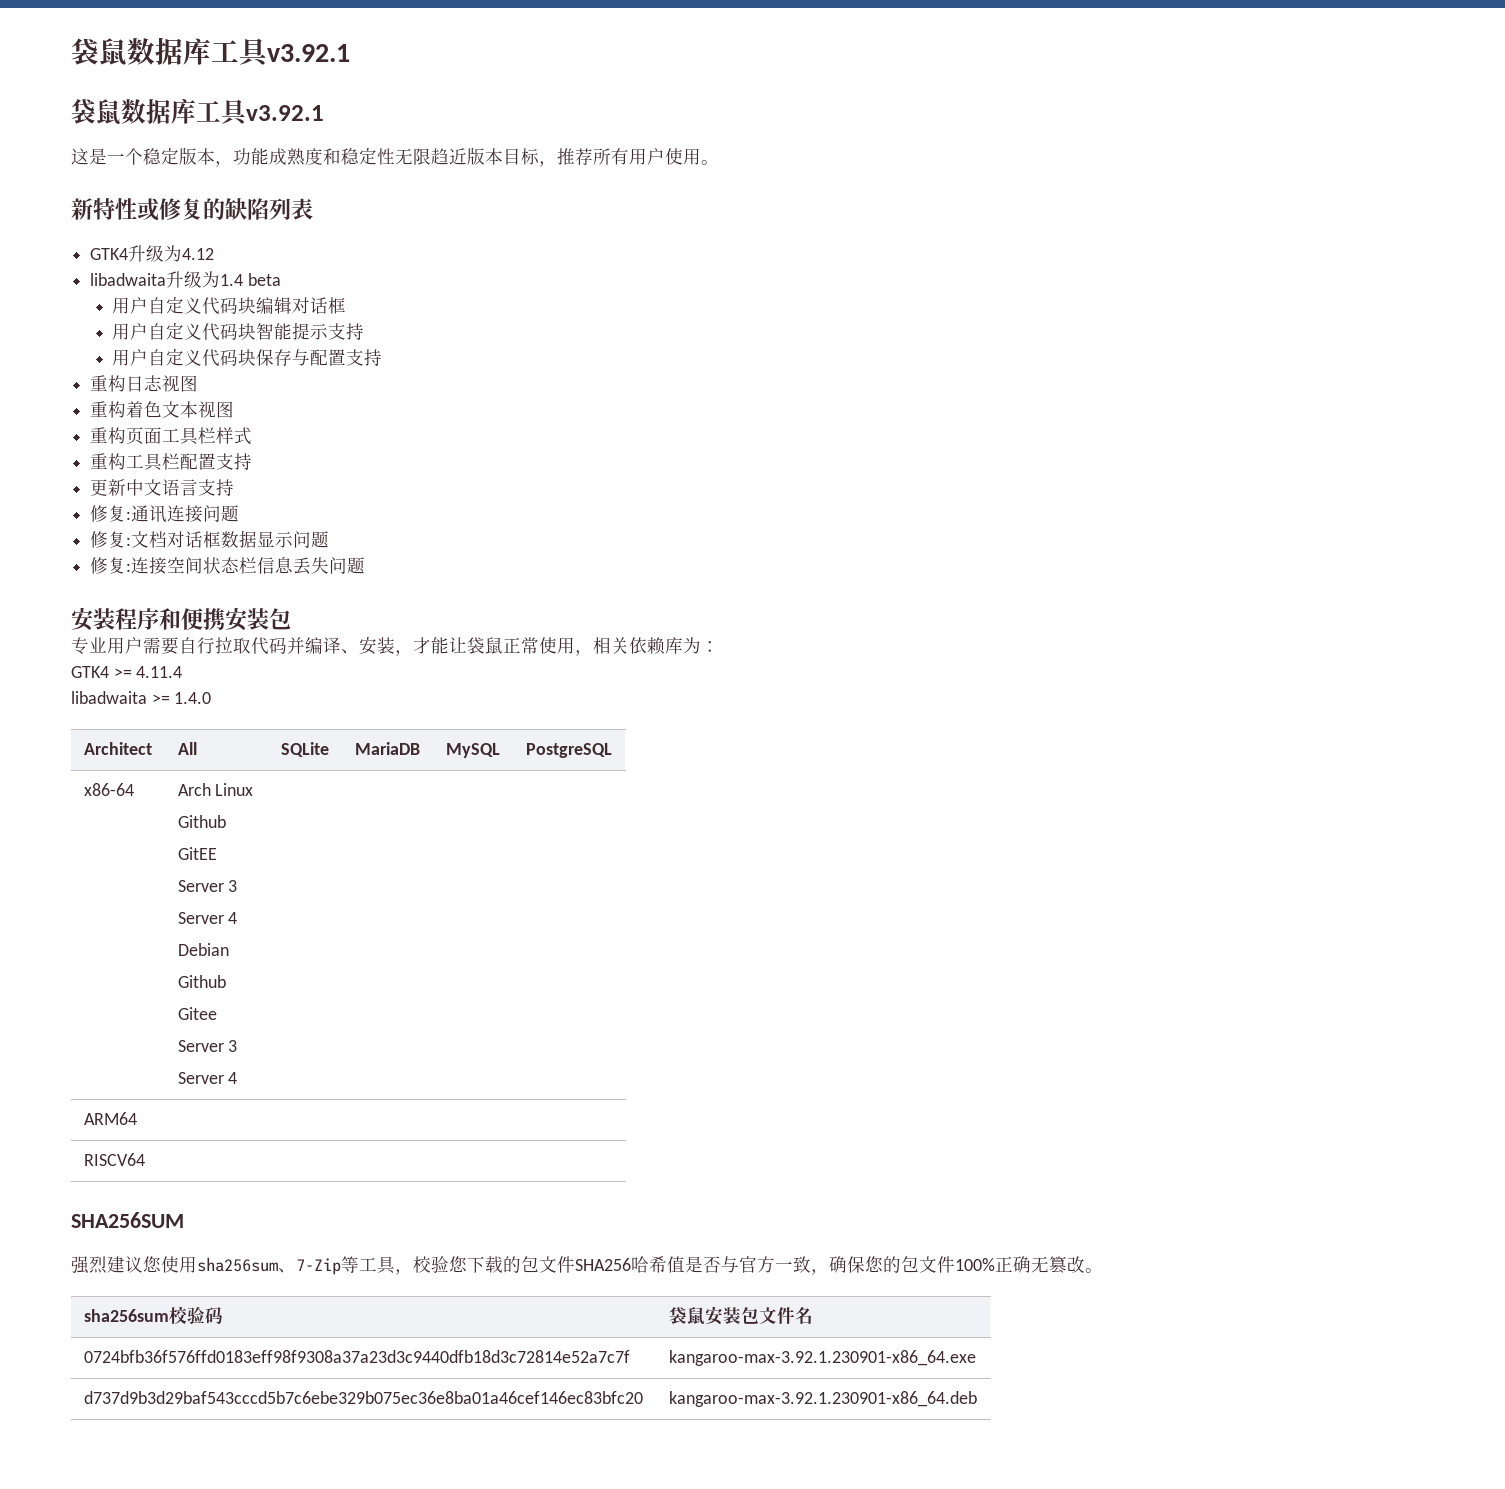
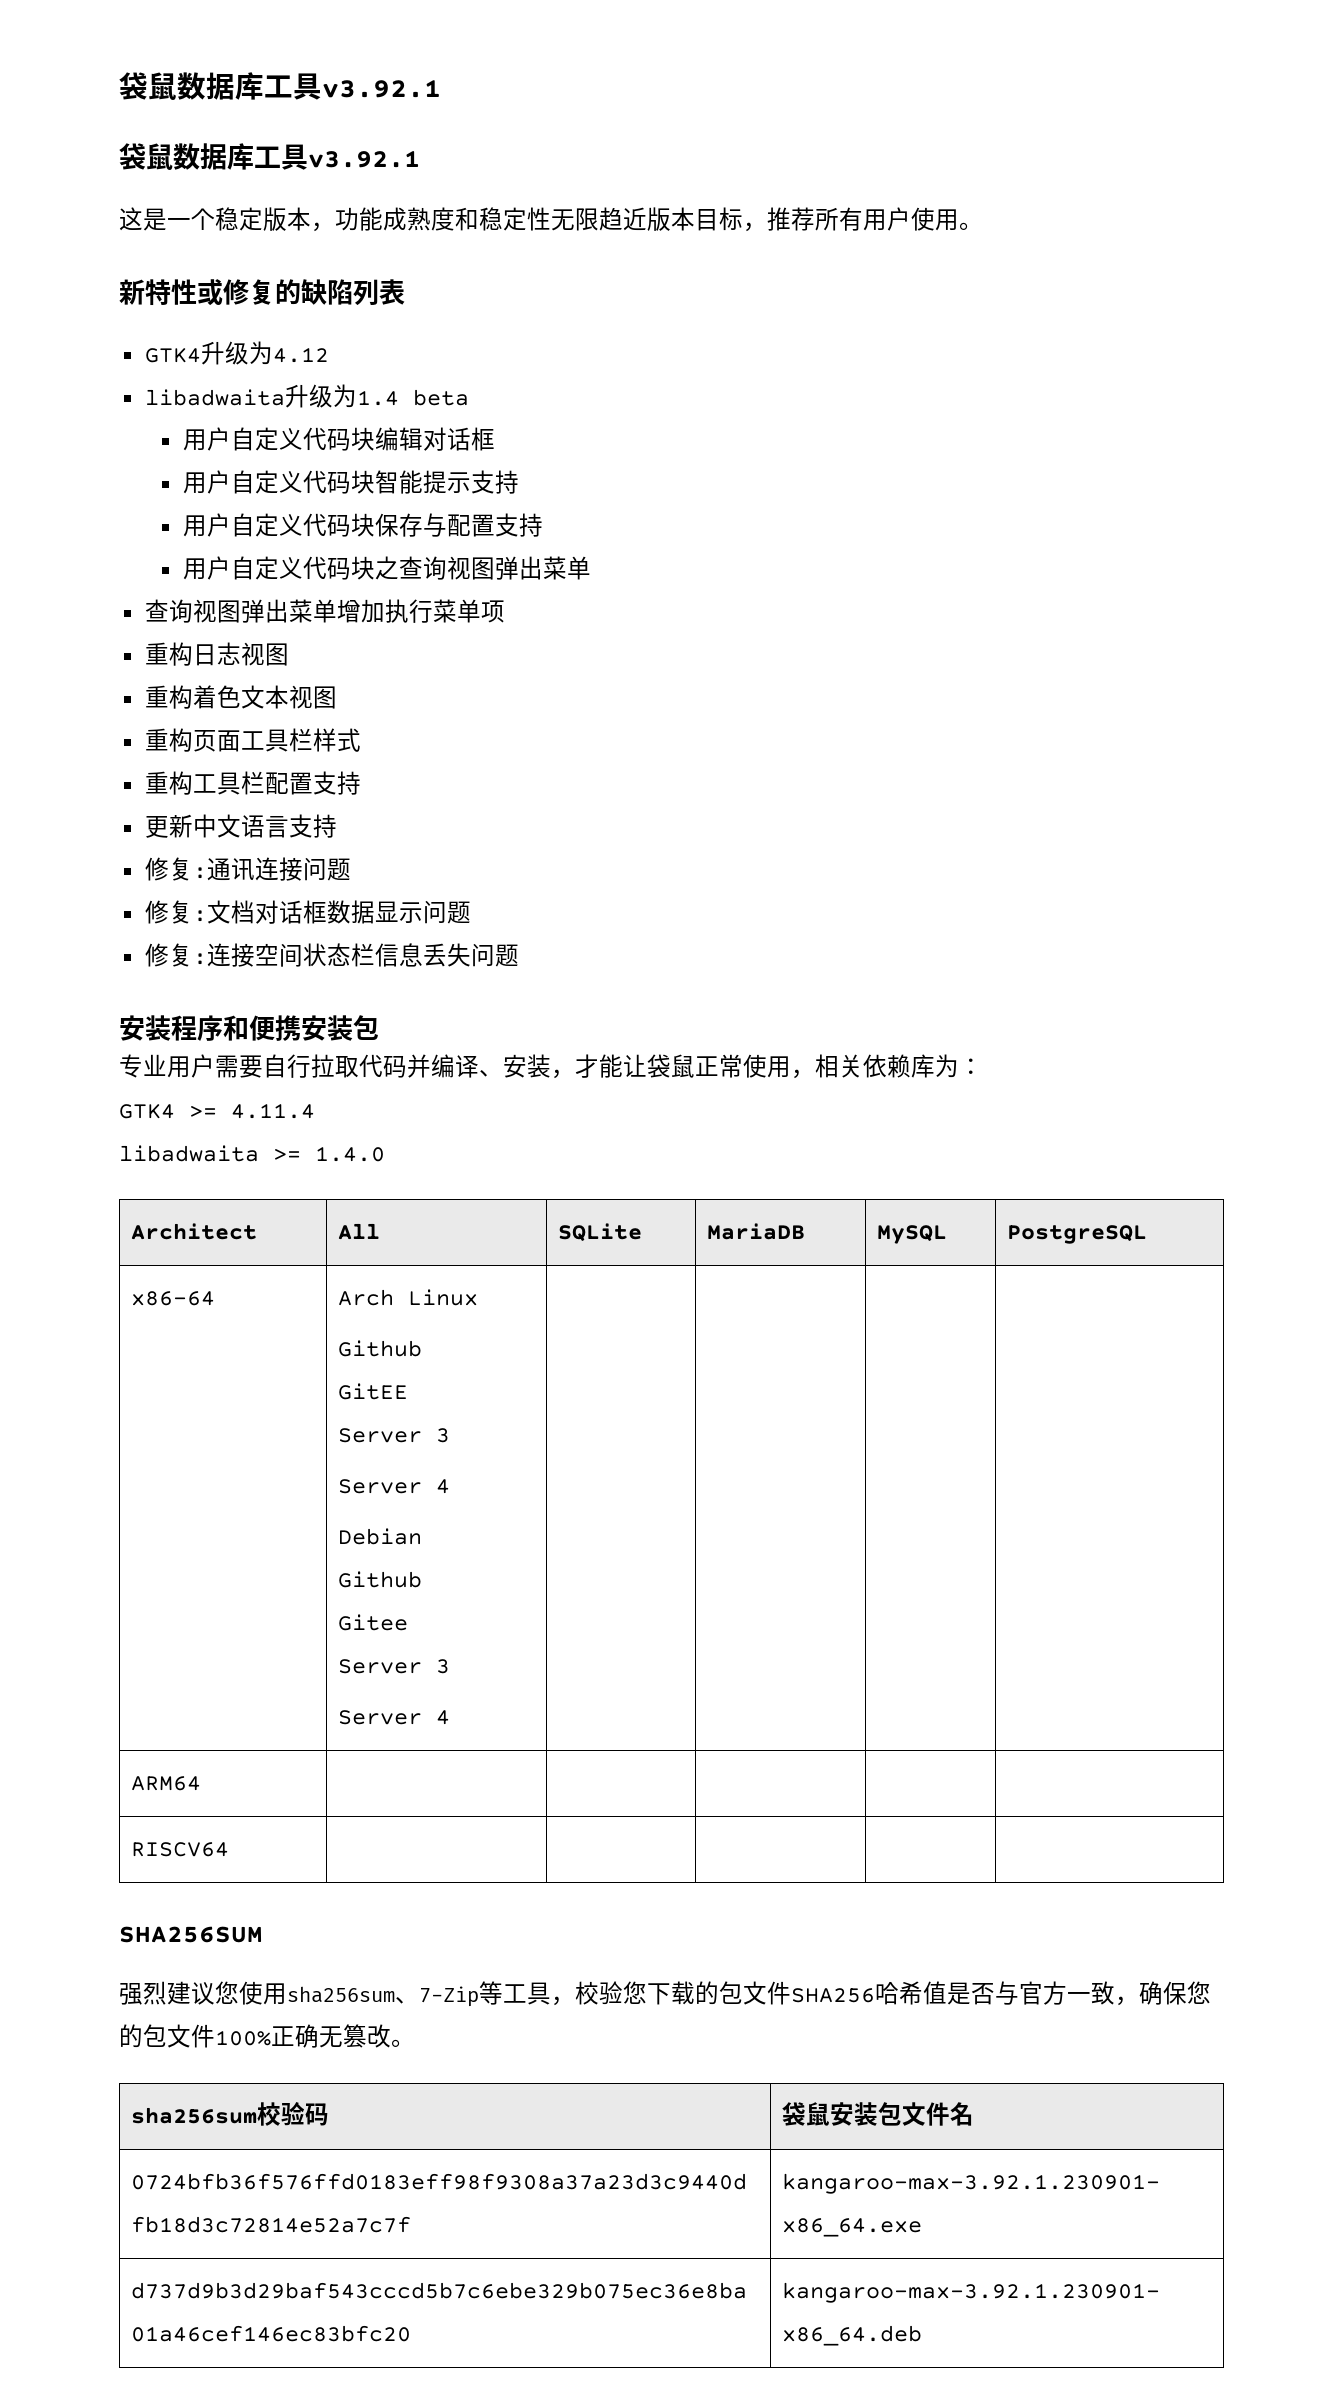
(383, 357) none -> [183,556,592,580] [144,599,505,623] // 用户自定义代码块之查询视图弹出菜单 // 查询视图弹出菜单增加执行菜单项

